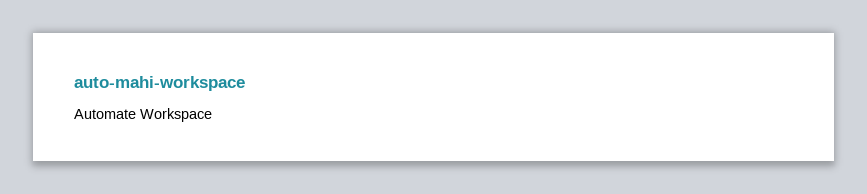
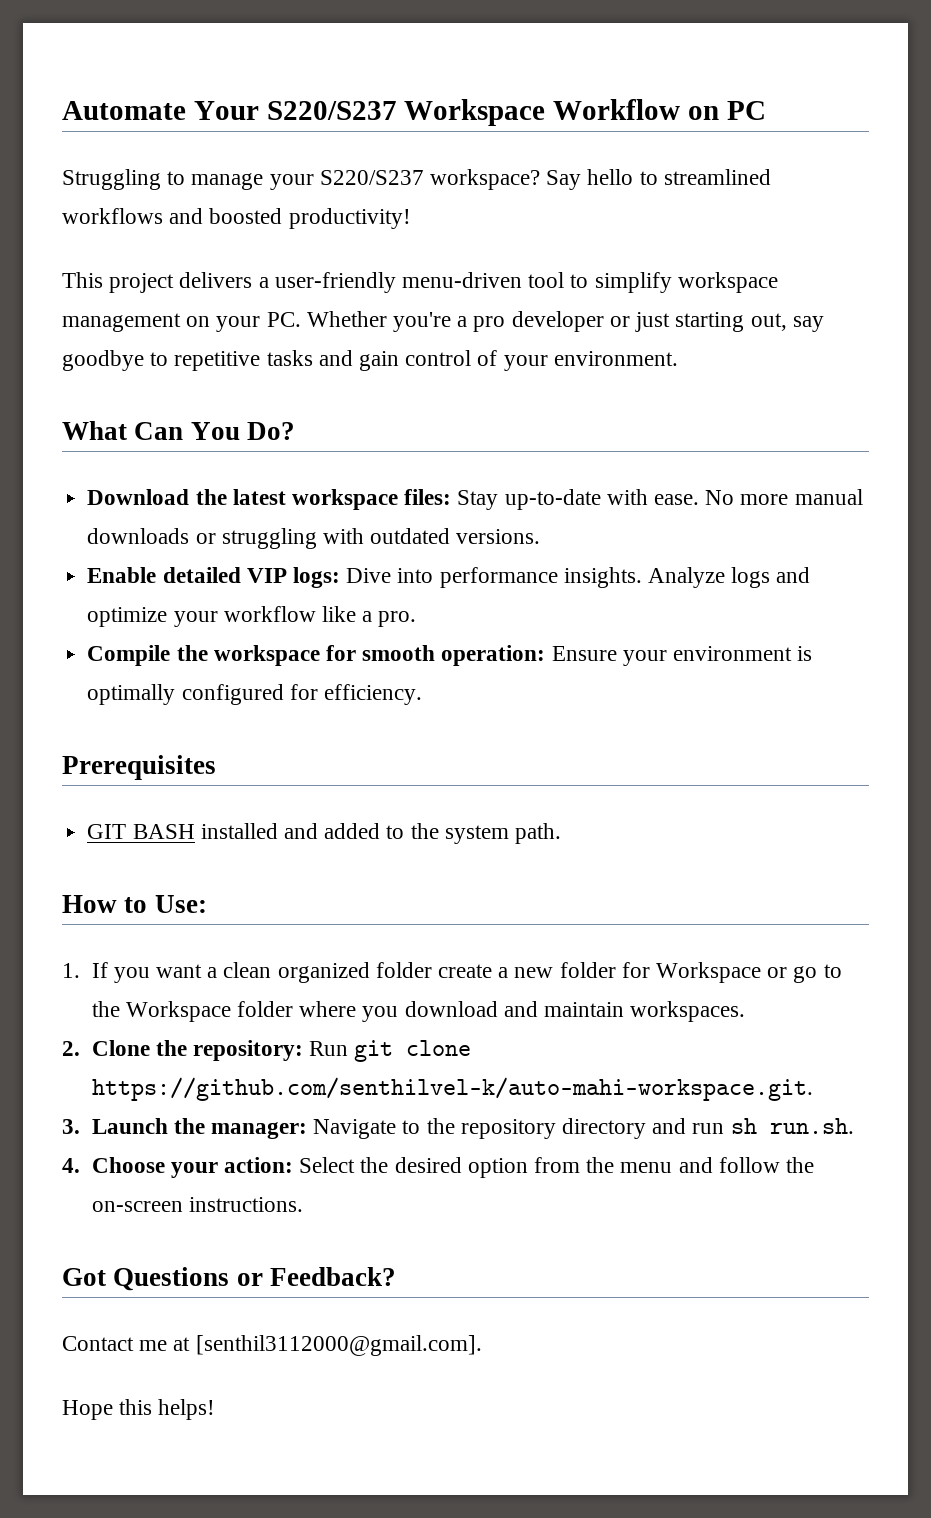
[74,76,245,91] [74,108,212,122] auto-mahi-workspace // Automate Workspace -> [62,99,766,126] [62,169,771,190] [62,208,411,229] [62,272,778,293] [62,311,824,332] [62,350,678,371] [62,421,295,440] [87,489,863,510] [87,528,541,549] [87,567,811,588] [87,606,417,627] [87,645,813,666] [87,684,422,705] [62,755,216,780] [87,823,561,844] [62,895,207,913] [62,962,842,983] [91,1001,746,1022] [62,1040,472,1062] [91,1077,813,1101] [62,1118,854,1139] [62,1157,815,1178] [91,1197,303,1212] [62,1267,396,1291] [62,1335,482,1356] [62,1399,216,1420] Automate Your S220/S237 Workspace Workflow on PC // Struggling to manage your S220/S237 workspace? Say hello to streamlined workflows and boosted productivity! // This project delivers a user-friendly menu-driven tool to simplify workspace management on your PC. Whether you're a pro developer or just starting out, say goodbye to repetitive tasks and gain control of your environment. // What Can You Do? // Download the latest workspace files: Stay up-to-date with ease. No more manual downloads or struggling with outdated versions. // Enable detailed VIP logs: Dive into performance insights. Analyze logs and optimize your workflow like a pro. // Compile the workspace for smooth operation: Ensure your environment is optimally configured for efficiency. // Prerequisites // GIT BASH installed and added to the system path. // How to Use: // 1. If you want a clean organized folder create a new folder for Workspace or go to the Workspace folder where you download and maintain workspaces. // 2. Clone the repository: Run git clone https://github.com/senthilvel-k/auto-mahi-workspace.git. // 3. Launch the manager: Navigate to the repository directory and run sh run.sh. // 4. Choose your action: Select the desired option from the menu and follow the on-screen instructions. // Got Questions or Feedback? // Contact me at [senthil3112000@gmail.com]. // Hope this helps!

